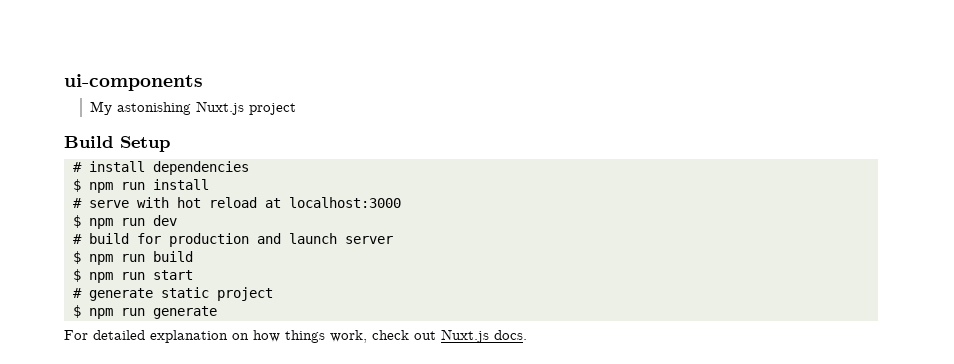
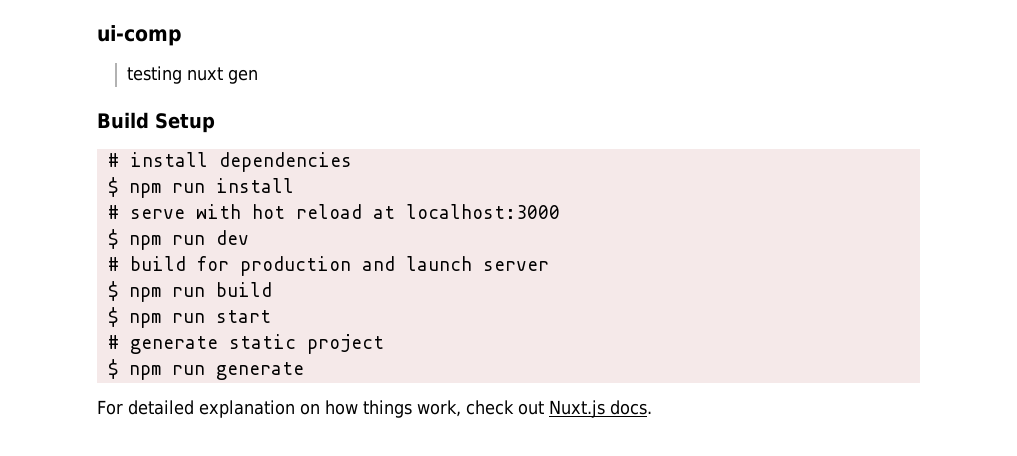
[64,74,203,91] [90,101,297,115] ui-components // My astonishing Nuxt.js project -> [97,25,182,46] [127,66,259,84] ui-comp // testing nuxt gen

